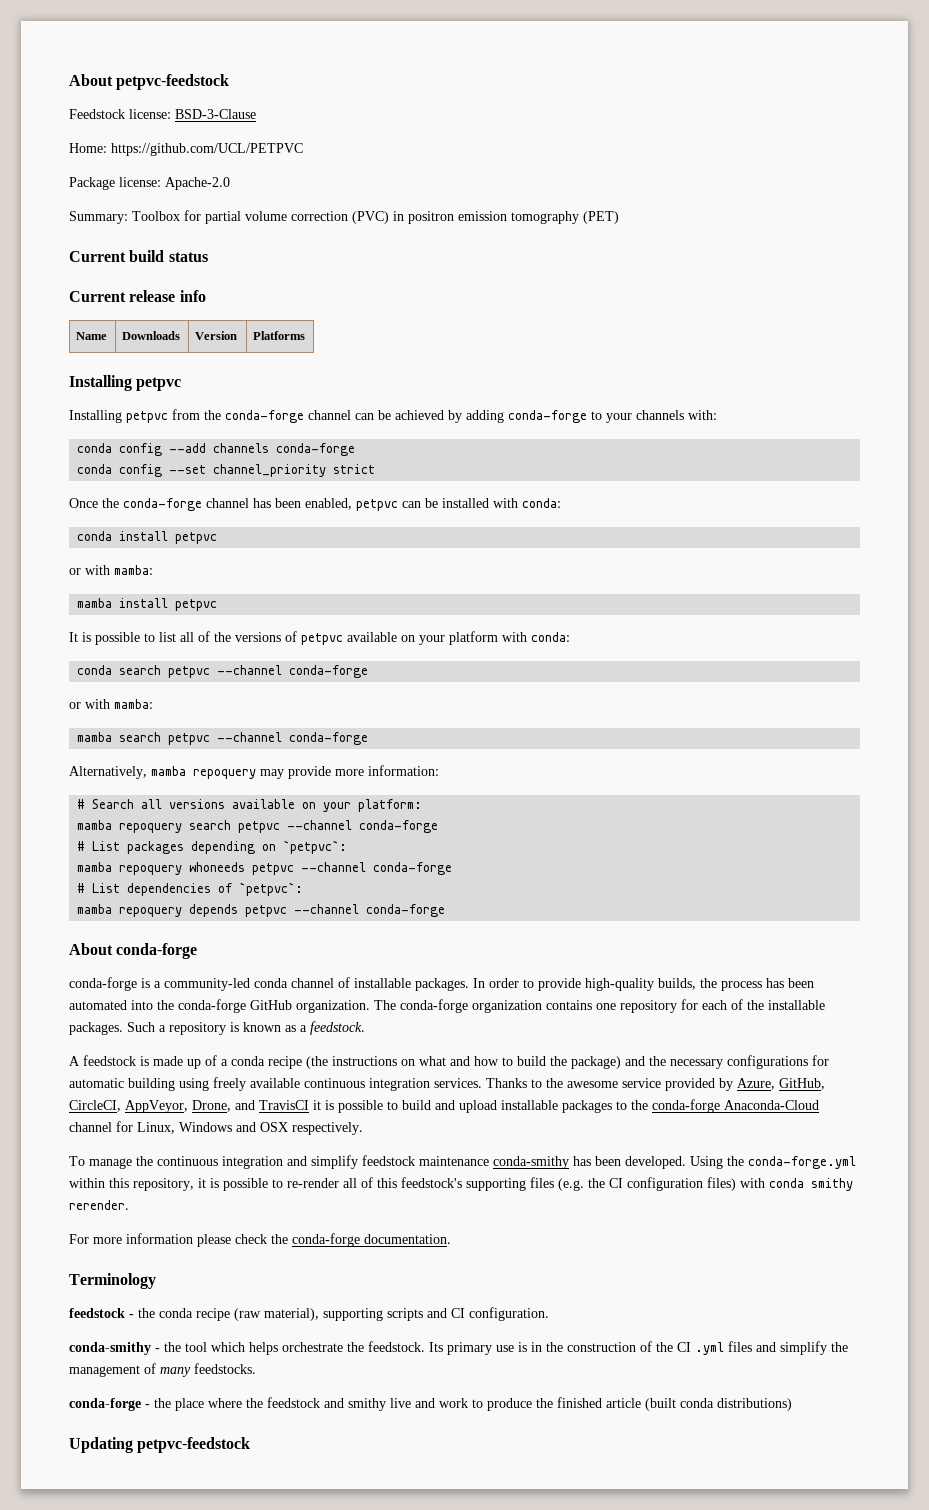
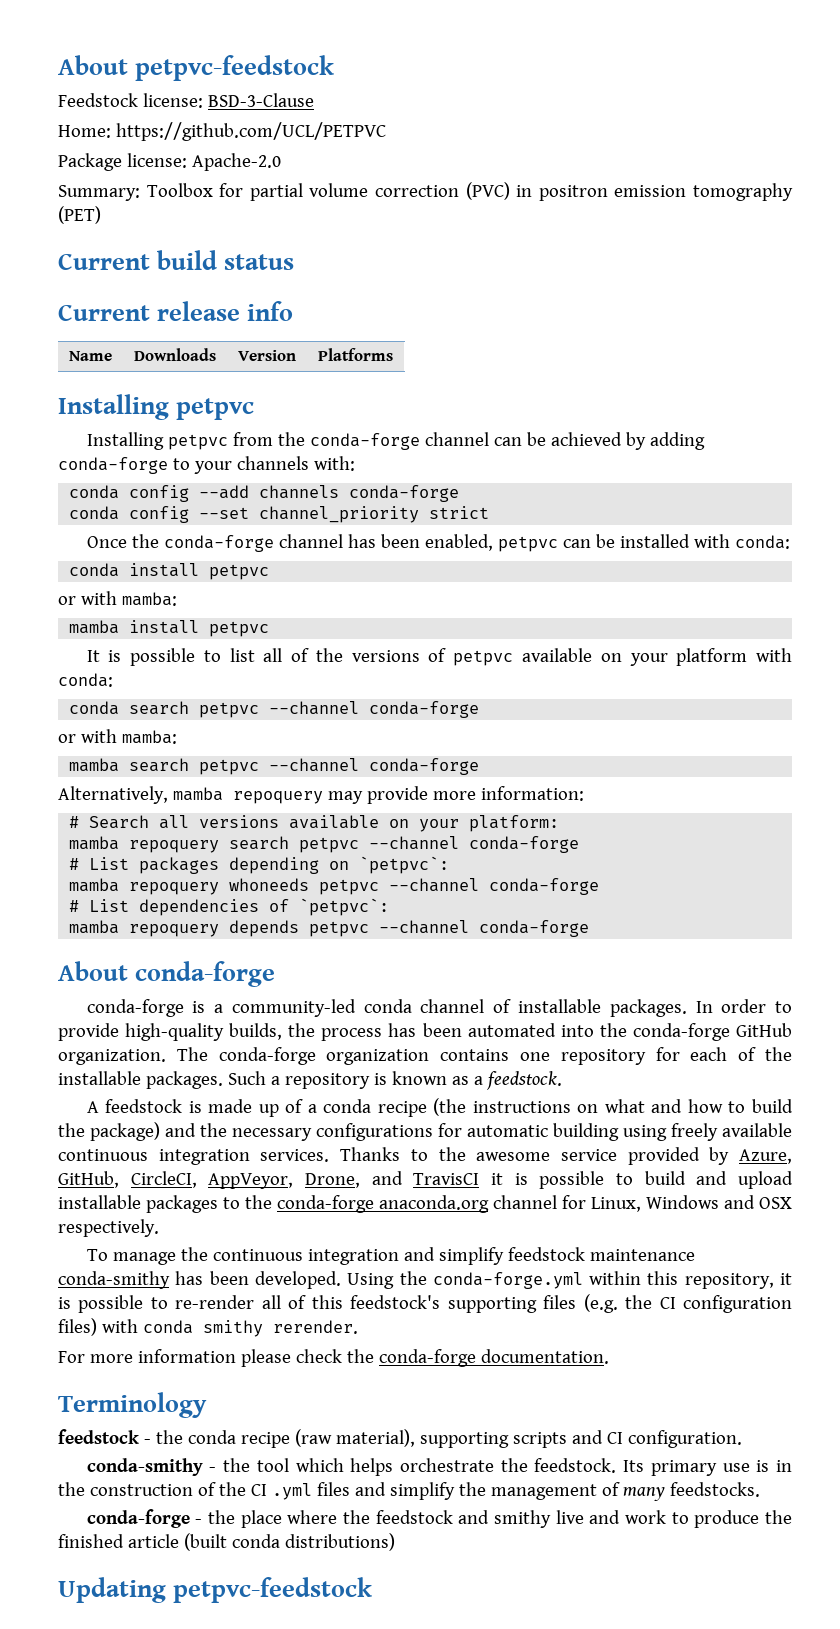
[724,1100,819,1110] Anaconda-Cloud -> [379,1195,489,1213] anaconda.org

